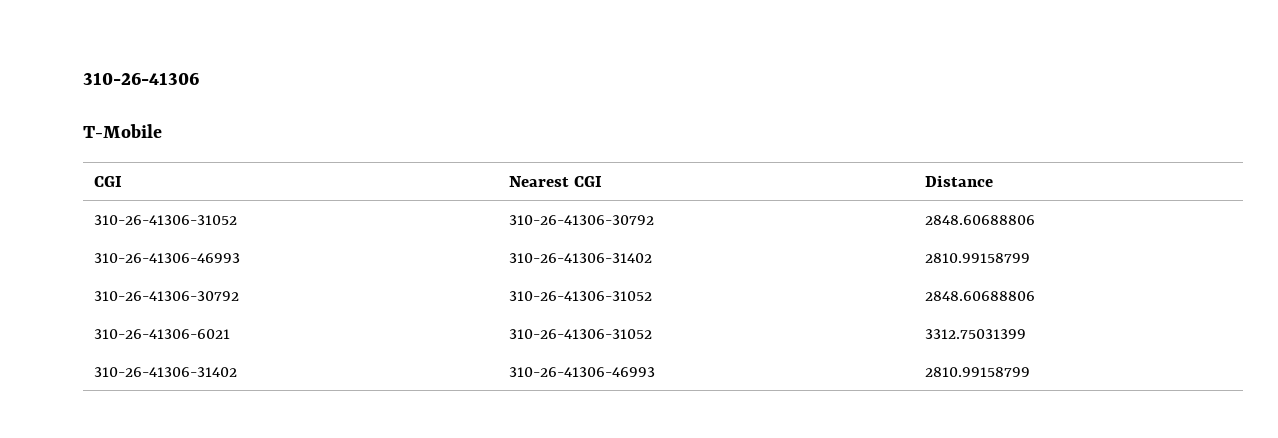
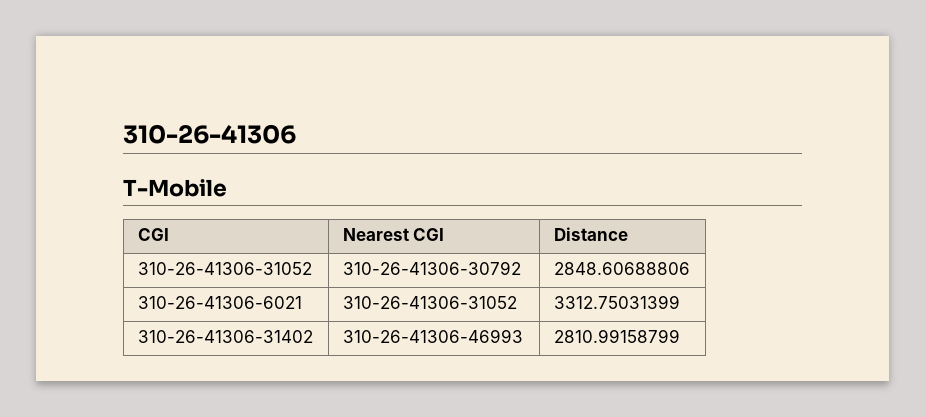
[94,253,241,263] [509,253,653,263] [925,253,1031,263] [94,291,240,301] [509,291,653,301] [925,291,1036,301] // 310-26-41306-46993 | 310-26-41306-31402 | 2810.99158799 // 310-26-41306-30792 | 310-26-41306-31052 | 2848.60688806 -> (690, 268) none

